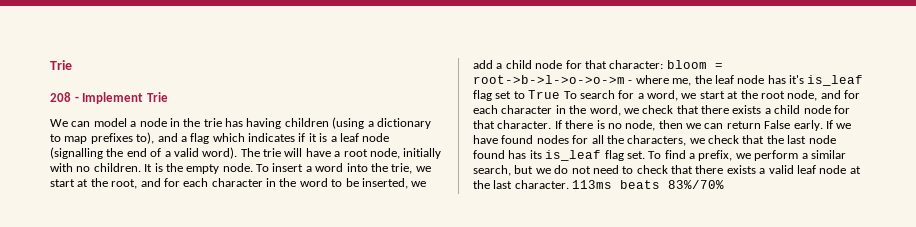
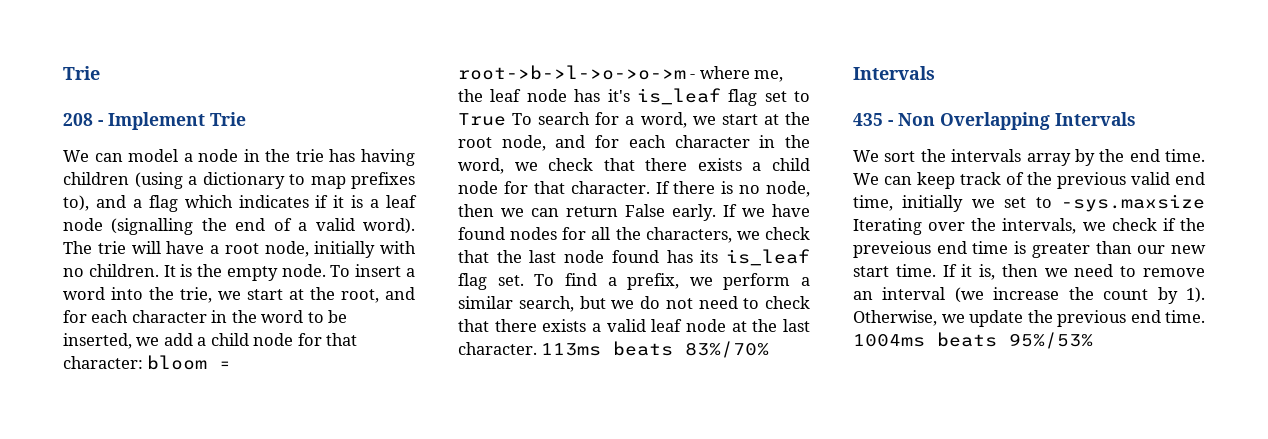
(725, 184) none -> [853,66,935,80] [853,112,1136,130] [853,149,1205,166] [853,172,1205,189] [853,194,1205,212] [853,218,1205,235] [853,241,1206,258] [853,264,1205,280] [853,287,1205,304] [853,310,1205,327] [853,332,1093,349] // Intervals // 435 - Non Overlapping Intervals // We sort the intervals array by the end time. We can keep track of the previous valid end time, initially we set to -sys.maxsize Iterating over the intervals, we check if the preveious end time is greater than our new start time. If it is, then we need to remove an interval (we increase the count by 1). Otherwise, we update the previous end time. 1004ms beats 95%/53%

